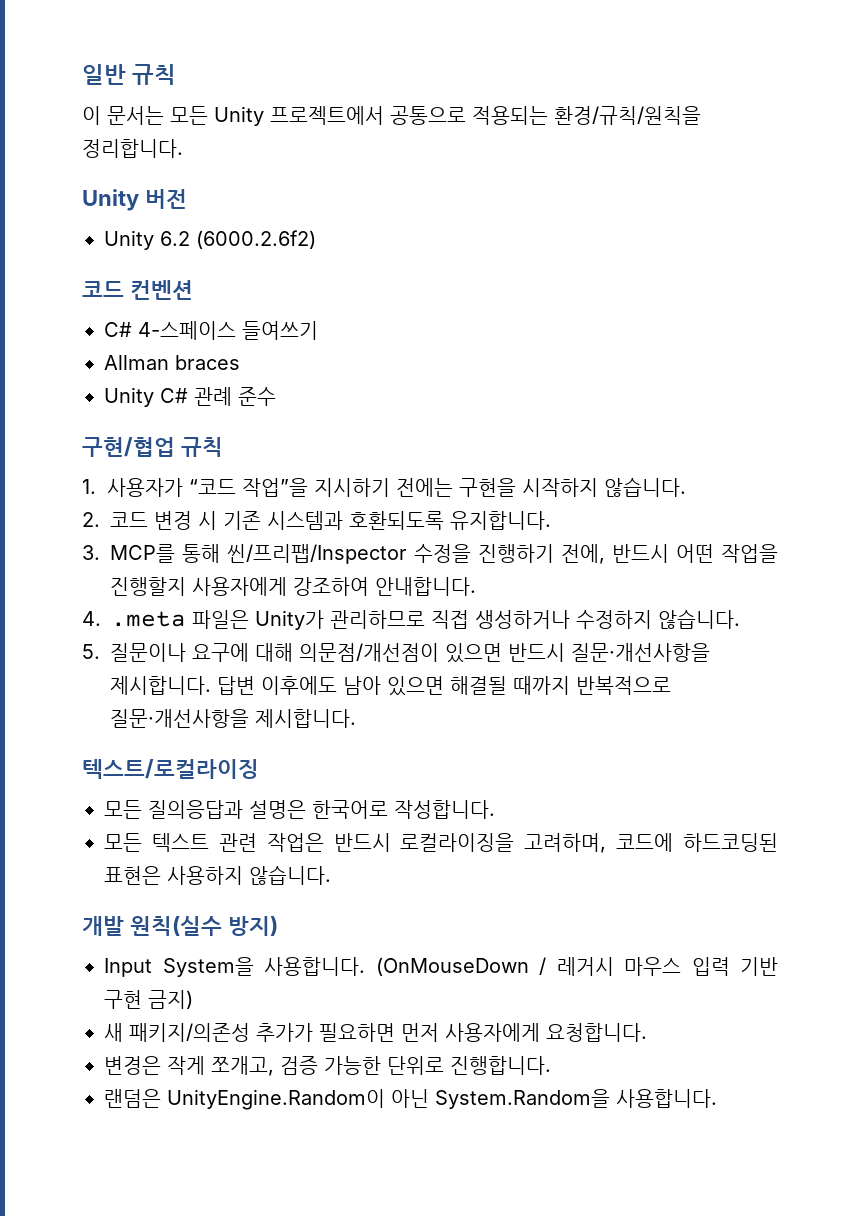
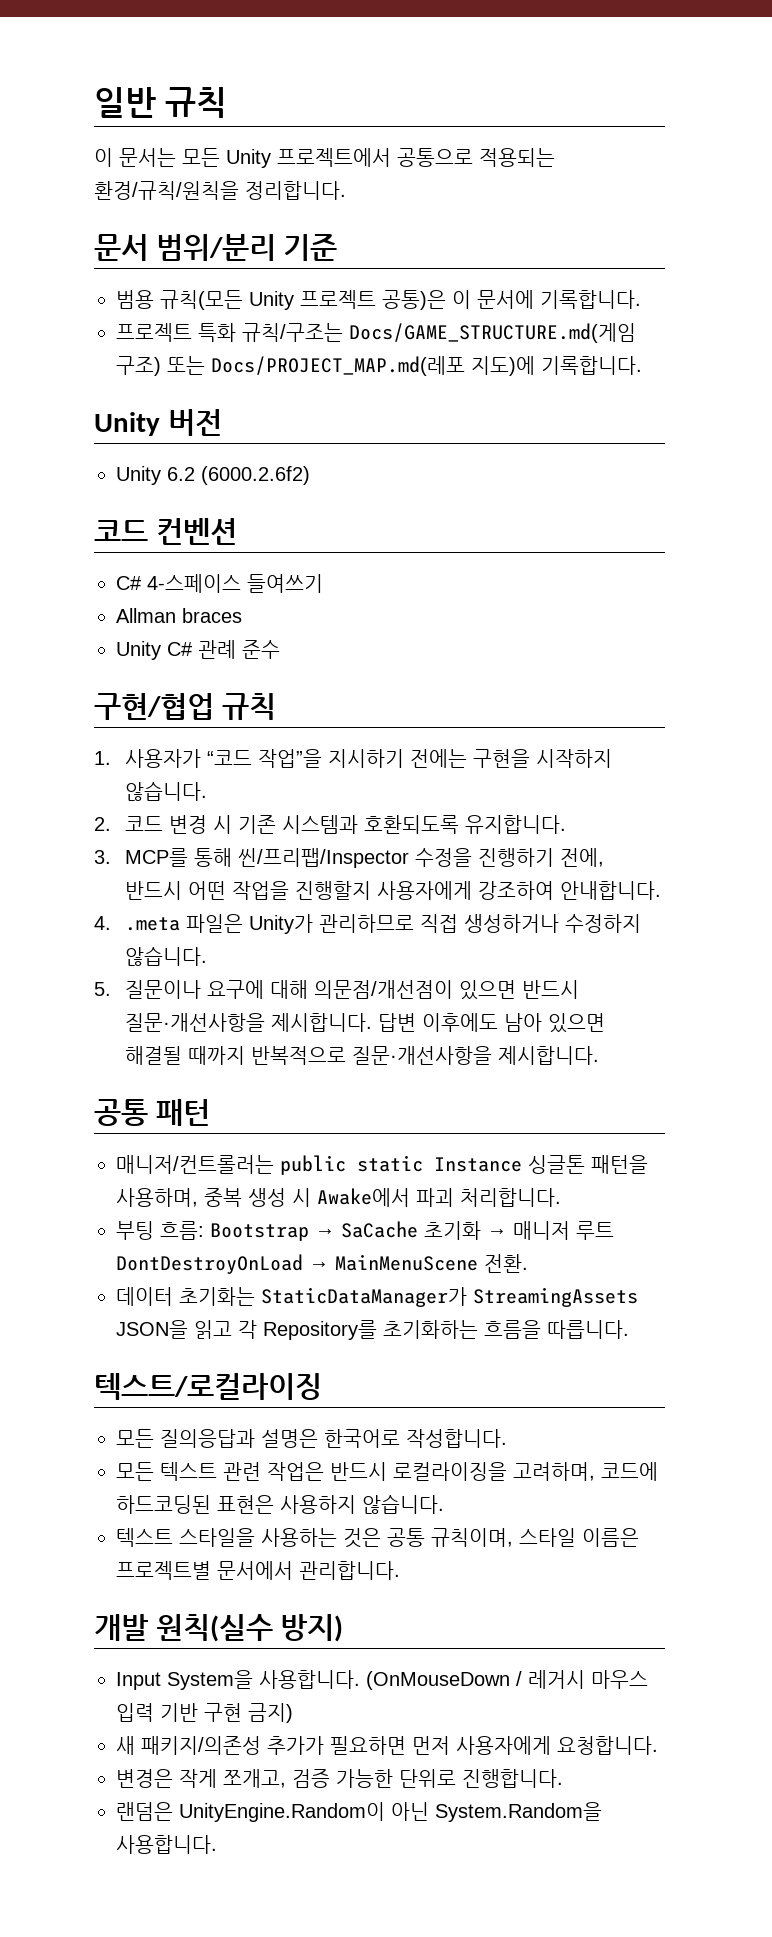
(183, 148) none -> [94,234,338,261] [116,290,641,310] [116,323,636,343] [116,356,642,376] // 문서 범위/분리 기준 // 범용 규칙(모든 Unity 프로젝트 공통)은 이 문서에 기록합니다. // 프로젝트 특화 규칙/구조는 Docs/GAME_STRUCTURE.md(게임 구조) 또는 Docs/PROJECT_MAP.md(레포 지도)에 기록합니다.
(356, 718) none -> [94,1099,210,1126] [116,1155,648,1175] [116,1188,561,1207] [116,1221,614,1241] [116,1254,528,1274] [116,1287,638,1307] [116,1320,629,1340] // 공통 패턴 // 매니저/컨트롤러는 public static Instance 싱글톤 패턴을 사용하며, 중복 생성 시 Awake에서 파괴 처리합니다. // 부팅 흐름: Bootstrap → SaCache 초기화 → 매니저 루트 DontDestroyOnLoad → MainMenuScene 전환. // 데이터 초기화는 StaticDataManager가 StreamingAssets JSON을 읽고 각 Repository를 초기화하는 흐름을 따릅니다.
(331, 875) none -> [116,1528,639,1548] [116,1561,400,1580] // 텍스트 스타일을 사용하는 것은 공통 규칙이며, 스타일 이름은 프로젝트별 문서에서 관리합니다.

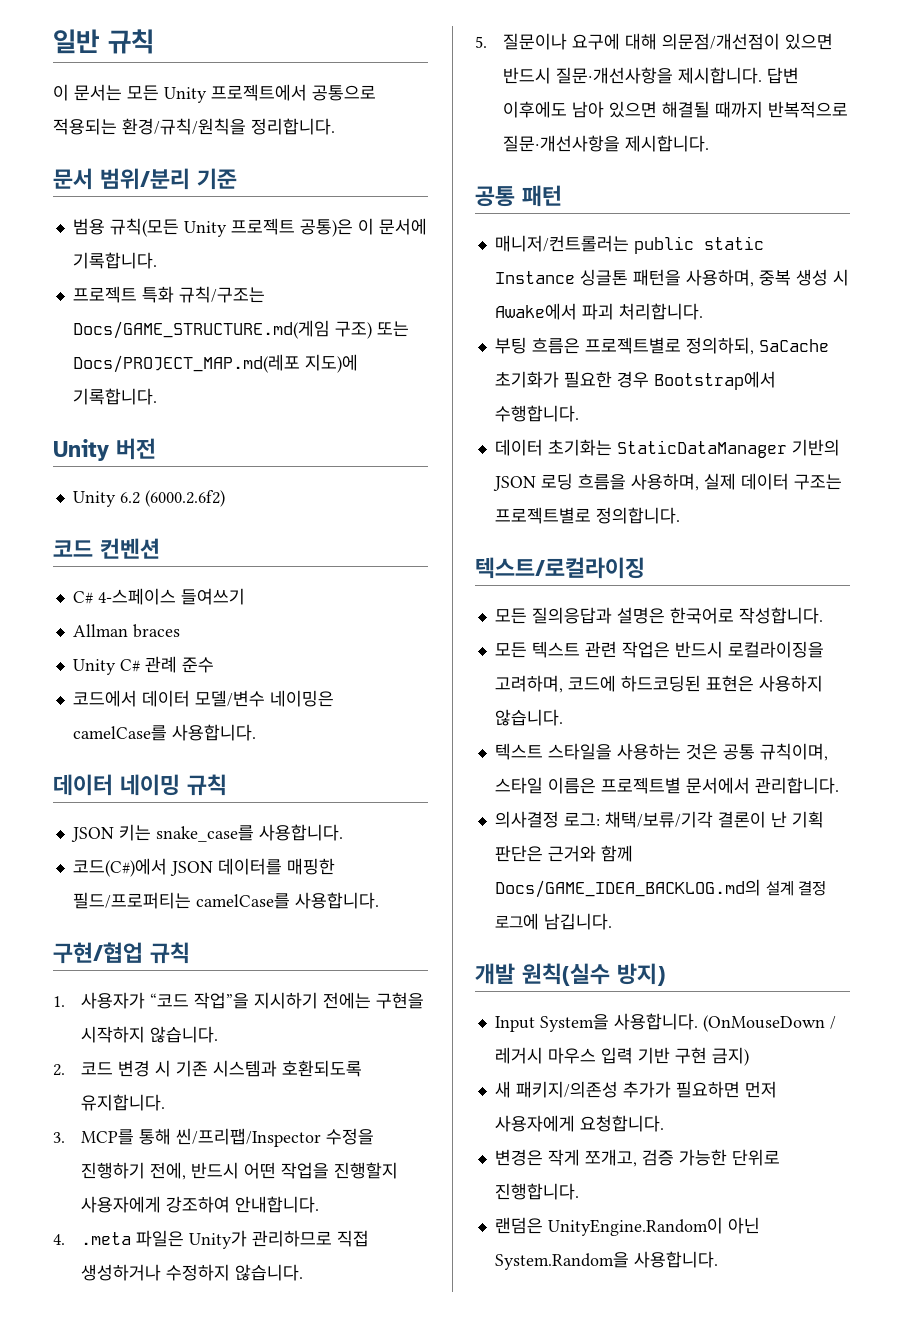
(280, 649) none -> [72,690,334,707] [72,724,256,741] [53,774,227,796] [70,824,343,842] [72,858,335,877] [72,892,379,909] // 코드에서 데이터 모델/변수 네이밍은 camelCase를 사용합니다. // 데이터 네이밍 규칙 // JSON 키는 snake_case를 사용합니다. // 코드(C#)에서 JSON 데이터를 매핑한 필드/프로퍼티는 camelCase를 사용합니다.
[160,1221,614,1241] [116,1254,528,1274] [116,1287,638,1307] [116,1320,629,1340] 흐름: Bootstrap → SaCache 초기화 → 매니저 루트 DontDestroyOnLoad → MainMenuScene 전환. // 데이터 초기화는 StaticDataManager가 StreamingAssets JSON을 읽고 각 Repository를 초기화하는 흐름을 따릅니다. -> [531,337,829,355] [494,371,776,390] [494,405,579,422] [494,439,840,458] [492,473,842,491] [494,507,680,524] 흐름은 프로젝트별로 정의하되, SaCache 초기화가 필요한 경우 Bootstrap에서 수행합니다. // 데이터 초기화는 StaticDataManager 기반의 JSON 로딩 흐름을 사용하며, 실제 데이터 구조는 프로젝트별로 정의합니다.
(400, 1570) none -> [494,811,824,828] [494,845,633,862] [494,879,827,898] [494,913,612,930] // 의사결정 로그: 채택/보류/기각 결론이 난 기획 판단은 근거와 함께 Docs/GAME_IDEA_BACKLOG.md의 설계 결정 로그에 남깁니다.

